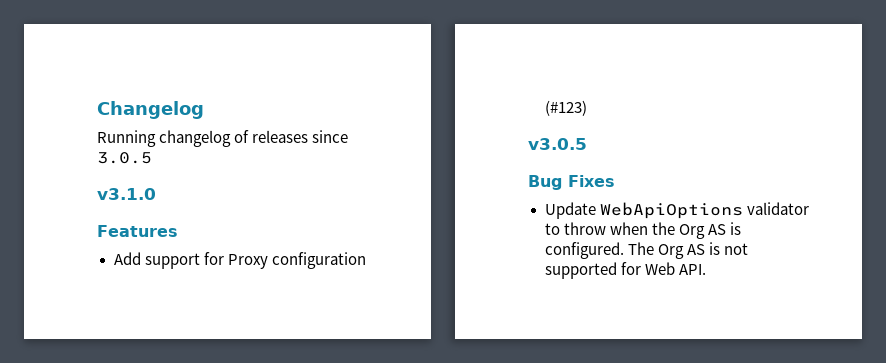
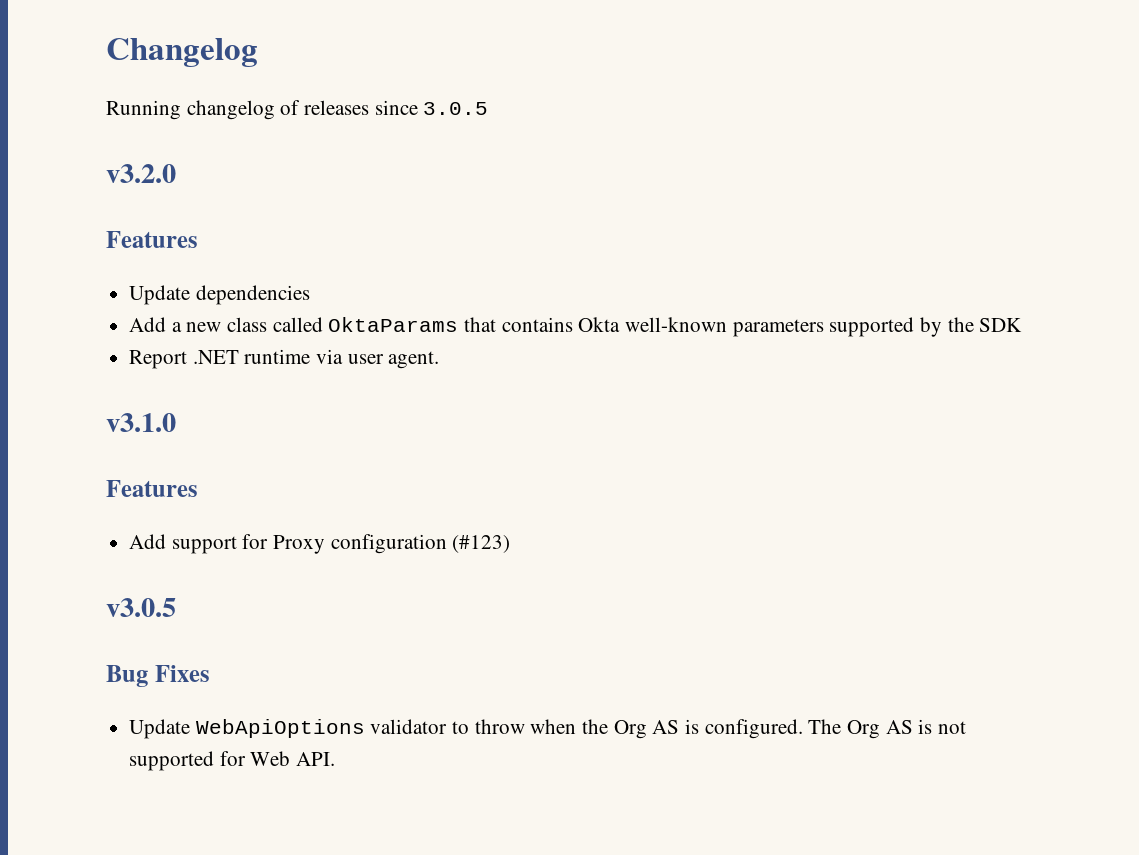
(152, 158) none -> [106,164,176,183] [106,231,198,248] [129,285,310,305] [129,317,1023,337] [129,349,440,369] // v3.2.0 // Features // Update dependencies // Add a new class called OktaParams that contains Okta well-known parameters supported by the SDK // Report .NET runtime via user agent.

